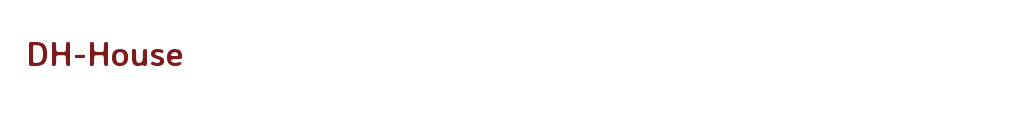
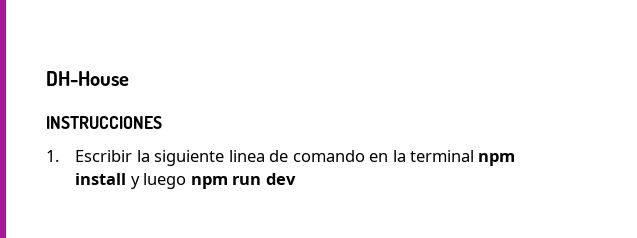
(184, 54) none -> [46,116,162,129] [46,150,516,166] [75,173,296,189] // INSTRUCCIONES // 1. Escribir la siguiente linea de comando en la terminal npm install y luego npm run dev

